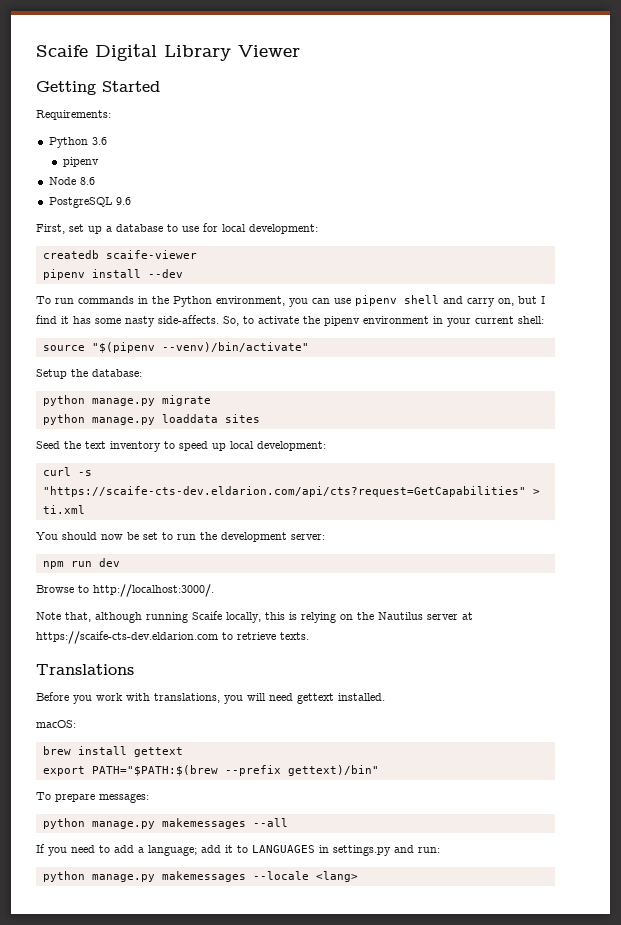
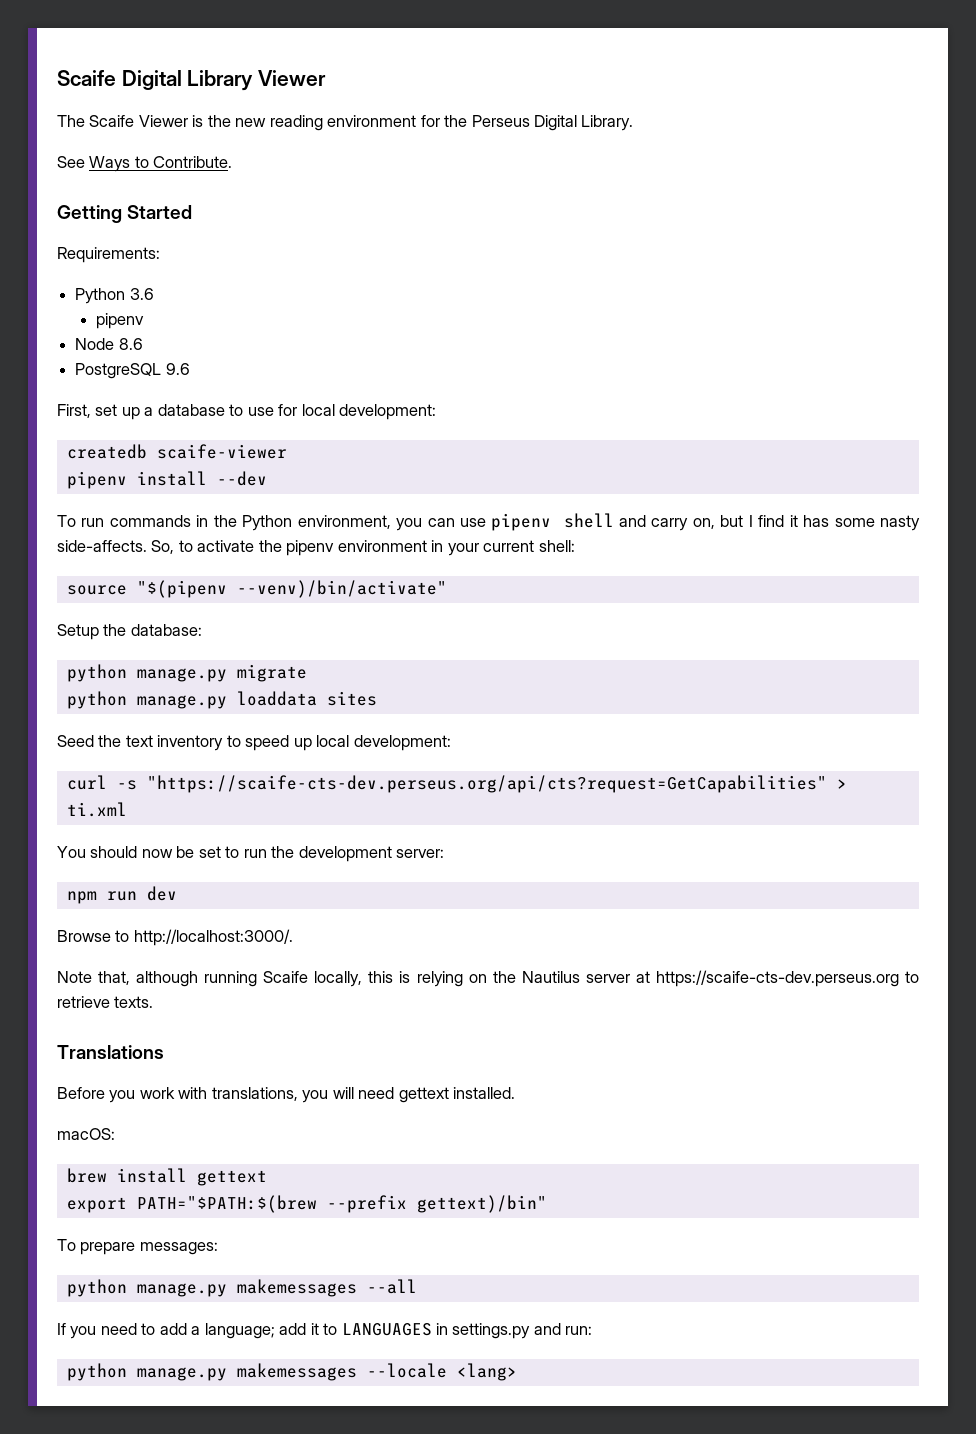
(300, 51) none -> [57,115,634,131] [57,156,233,172] // The Scaife Viewer is the new reading environment for the Perseus Digital Library. // See Ways to Contribute.
[42,486,526,497] "https://scaife-cts-dev.eldarion.com/api/cts?request=GetCapabilities" -> [146,775,827,793] "https://scaife-cts-dev.perseus.org/api/cts?request=GetCapabilities"
[36,631,218,644] https://scaife-cts-dev.eldarion.com -> [655,970,899,987] https://scaife-cts-dev.perseus.org

